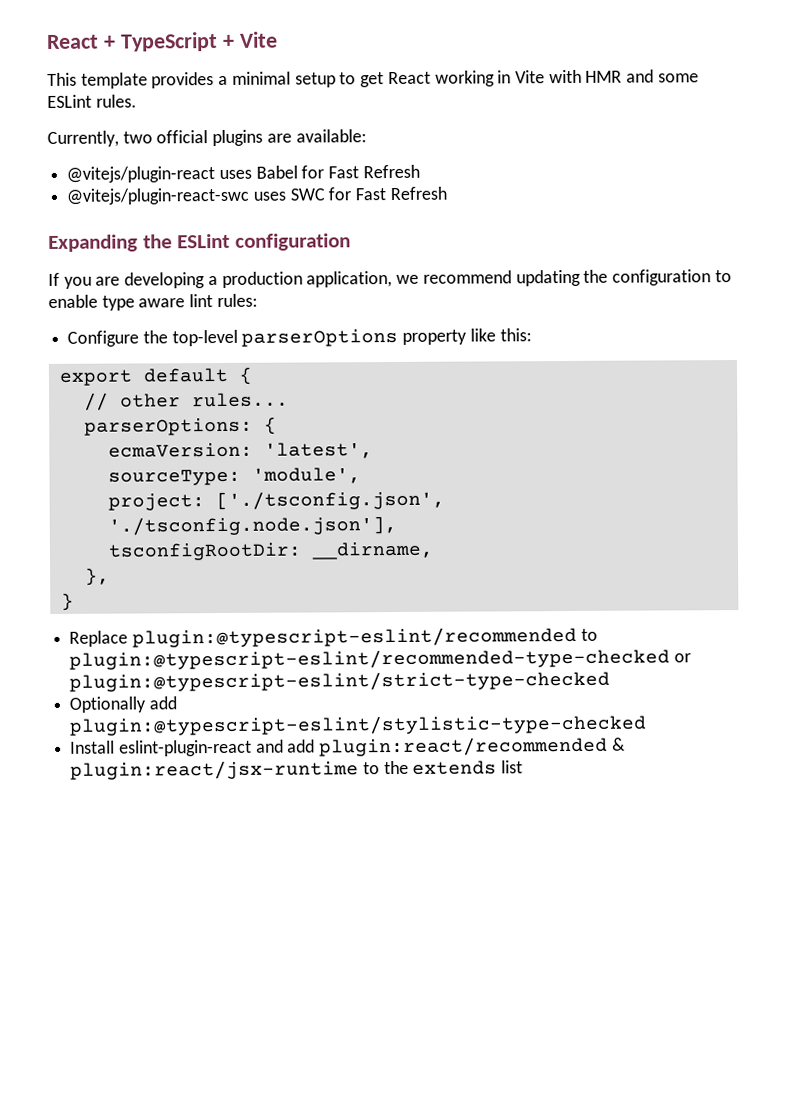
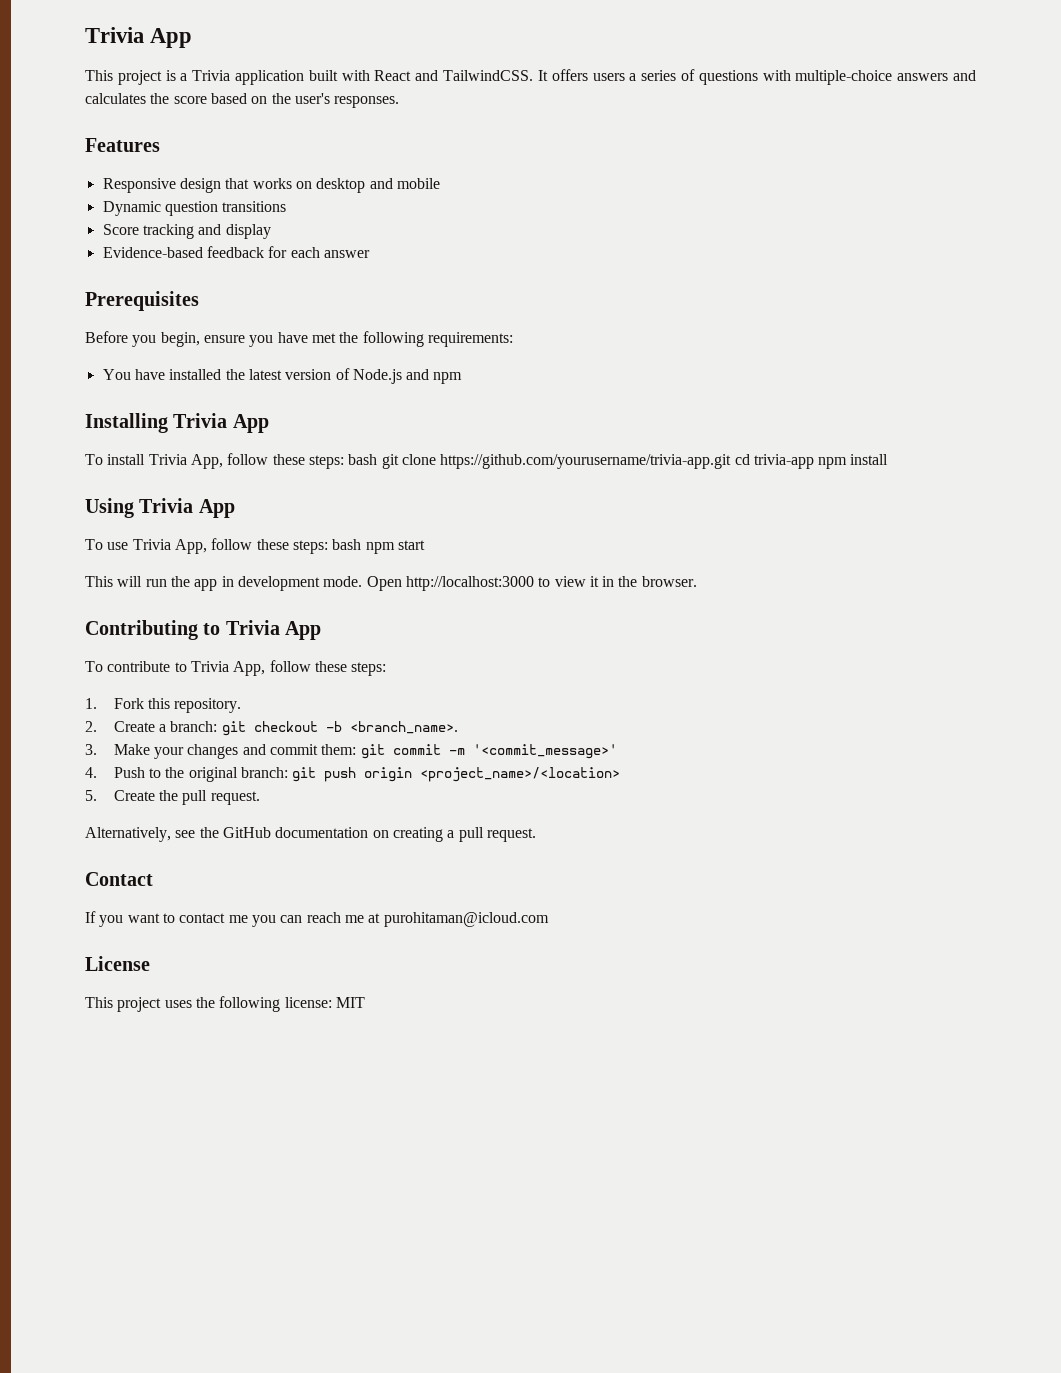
[47,31,278,52] [47,69,699,89] [47,94,137,108] [47,129,367,147] [66,164,420,183] [66,186,447,205] [48,233,351,252] [48,269,732,289] [48,293,258,311] [67,328,532,347] [58,366,253,386] [83,392,289,411] [83,416,277,436] [107,442,373,459] [107,467,361,486] [107,490,445,511] [107,515,397,536] [107,541,434,561] [84,567,110,586] [60,592,74,611] [69,626,598,648] [69,648,691,670] [69,670,611,692] [69,696,177,713] [69,714,648,736] [70,736,626,757] [70,760,524,780] React + TypeScript + Vite // This template provides a minimal setup to get React working in Vite with HMR and some ESLint rules. // Currently, two official plugins are available: // @vitejs/plugin-react uses Babel for Fast Refresh // @vitejs/plugin-react-swc uses SWC for Fast Refresh // Expanding the ESLint configuration // If you are developing a production application, we recommend updating the configuration to enable type aware lint rules: // Configure the top-level parserOptions property like this: // export default { // // other rules... // parserOptions: { // ecmaVersion: 'latest', // sourceType: 'module', // project: ['./tsconfig.json', './tsconfig.node.json'], // tsconfigRootDir: __dirname, // }, // } // Replace plugin:@typescript-eslint/recommended to plugin:@typescript-eslint/recommended-type-checked or plugin:@typescript-eslint/strict-type-checked // Optionally add plugin:@typescript-eslint/stylistic-type-checked // Install eslint-plugin-react and add plugin:react/recommended & plugin:react/jsx-runtime to the extends list -> [85,27,193,48] [85,69,977,85] [85,93,400,108] [85,138,160,152] [102,178,440,193] [102,201,287,216] [102,224,271,239] [102,246,370,258] [85,291,199,311] [85,331,513,347] [102,368,463,384] [85,413,269,433] [85,453,889,469] [85,498,235,518] [85,538,425,554] [85,576,697,591] [85,620,322,640] [85,660,387,676] [85,698,242,713] [85,721,458,736] [85,744,617,759] [85,767,621,782] [85,790,260,805] [85,827,536,842] [85,872,153,886] [85,911,549,927] [85,956,150,971] [85,996,365,1012] Trivia App // This project is a Trivia application built with React and TailwindCSS. It offers users a series of questions with multiple-choice answers and calculates the score based on the user's responses. // Features // Responsive design that works on desktop and mobile // Dynamic question transitions // Score tracking and display // Evidence-based feedback for each answer // Prerequisites // Before you begin, ensure you have met the following requirements: // You have installed the latest version of Node.js and npm // Installing Trivia App // To install Trivia App, follow these steps: bash git clone https://github.com/yourusername/trivia-app.git cd trivia-app npm install // Using Trivia App // To use Trivia App, follow these steps: bash npm start // This will run the app in development mode. Open http://localhost:3000 to view it in the browser. // Contributing to Trivia App // To contribute to Trivia App, follow these steps: // 1. Fork this repository. // 2. Create a branch: git checkout -b <branch_name>. // 3. Make your changes and commit them: git commit -m '<commit_message>' // 4. Push to the original branch: git push origin <project_name>/<location> // 5. Create the pull request. // Alternatively, see the GitHub documentation on creating a pull request. // Contact // If you want to contact me you can reach me at purohitaman@icloud.com // License // This project uses the following license: MIT

